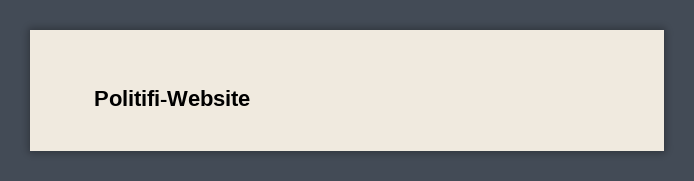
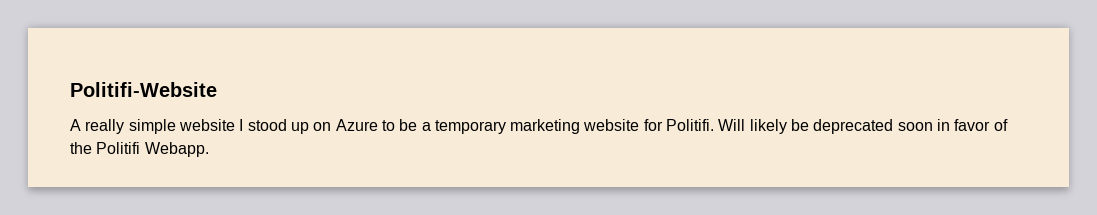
(250, 98) none -> [70,119,1008,134] [70,142,209,157] // A really simple website I stood up on Azure to be a temporary marketing website for Politifi. Will likely be deprecated soon in favor of the Politifi Webapp.

